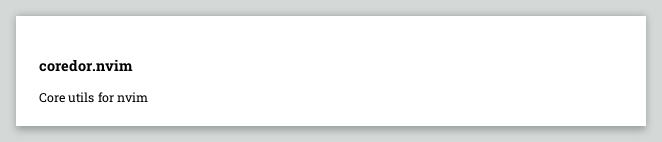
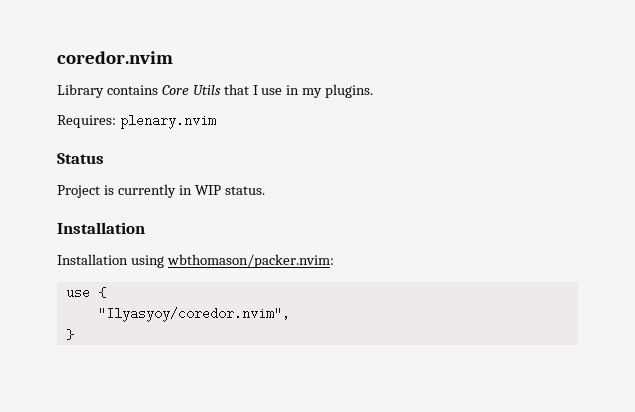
[39,92,149,103] Core utils for nvim -> [57,84,374,98] [57,114,216,129] [57,153,104,164] [57,184,265,198] [57,222,145,234] [57,254,334,268] [65,286,106,299] [97,307,290,322] [65,329,74,340] Library contains Core Utils that I use in my plugins. // Requires: plenary.nvim // Status // Project is currently in WIP status. // Installation // Installation using wbthomason/packer.nvim: // use { // "Ilyasyoy/coredor.nvim", // }

